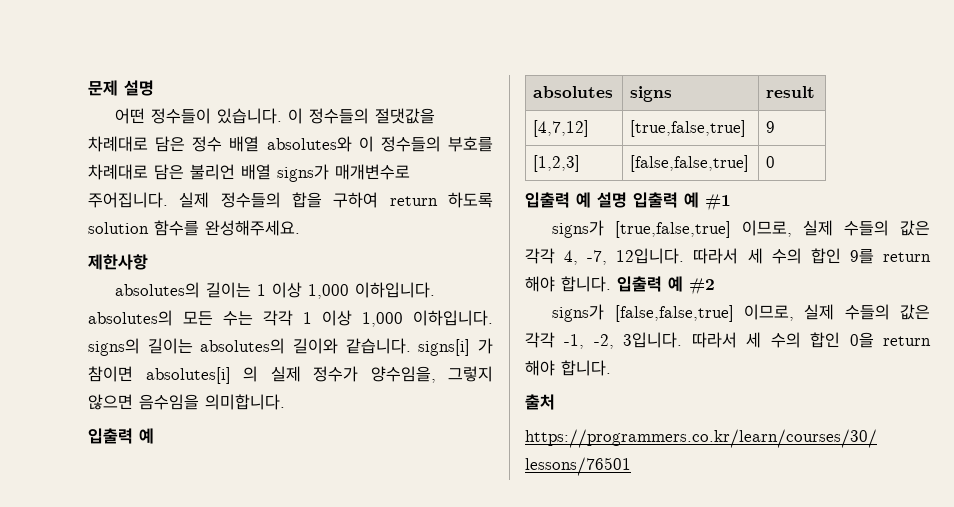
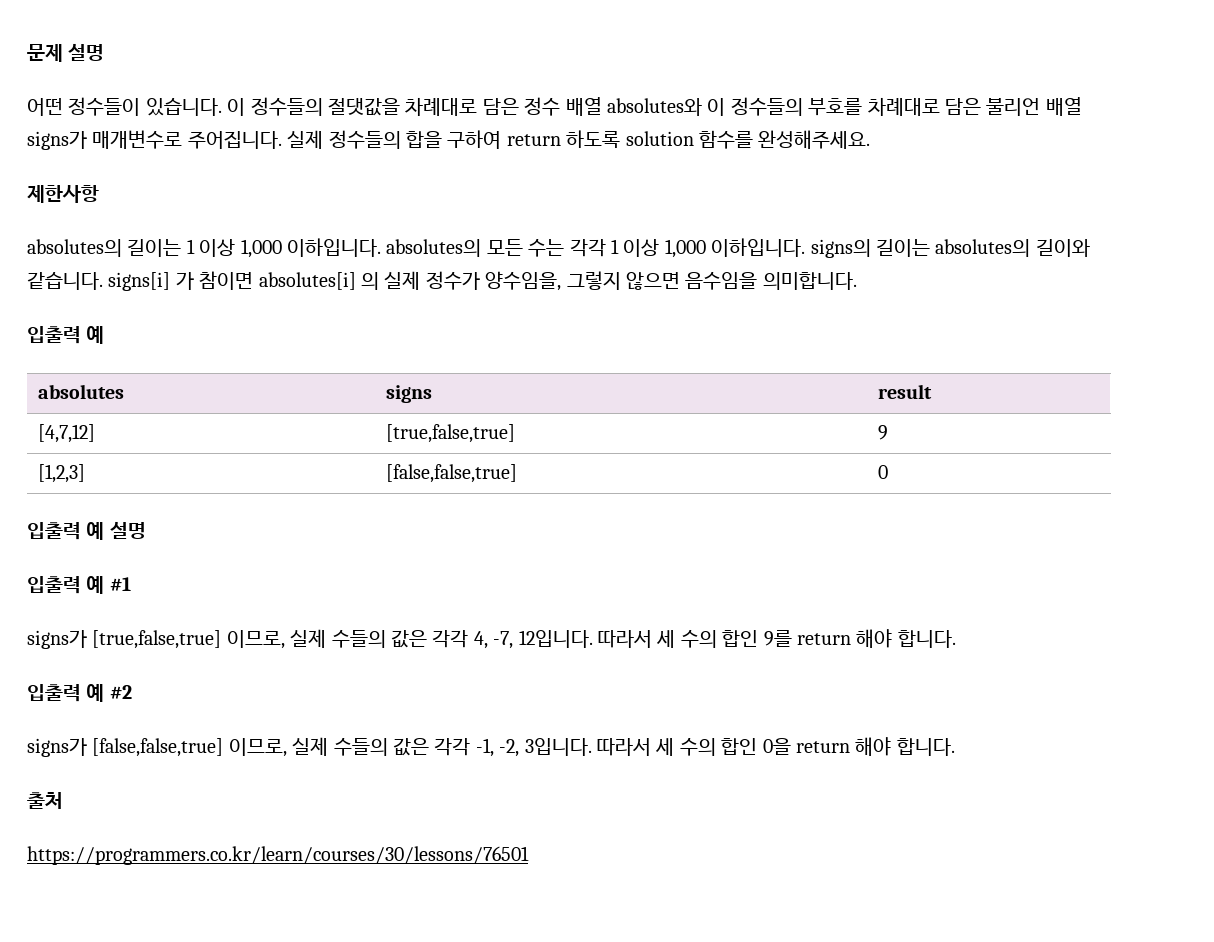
(627, 200) none -> (146, 530) //
(611, 284) none -> (956, 639) //

